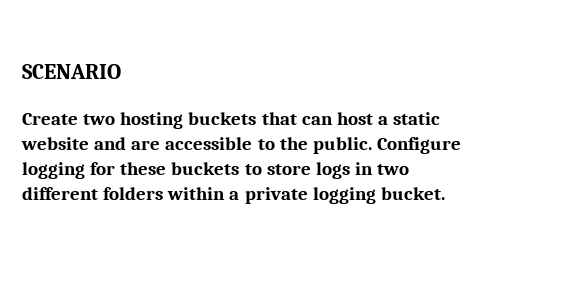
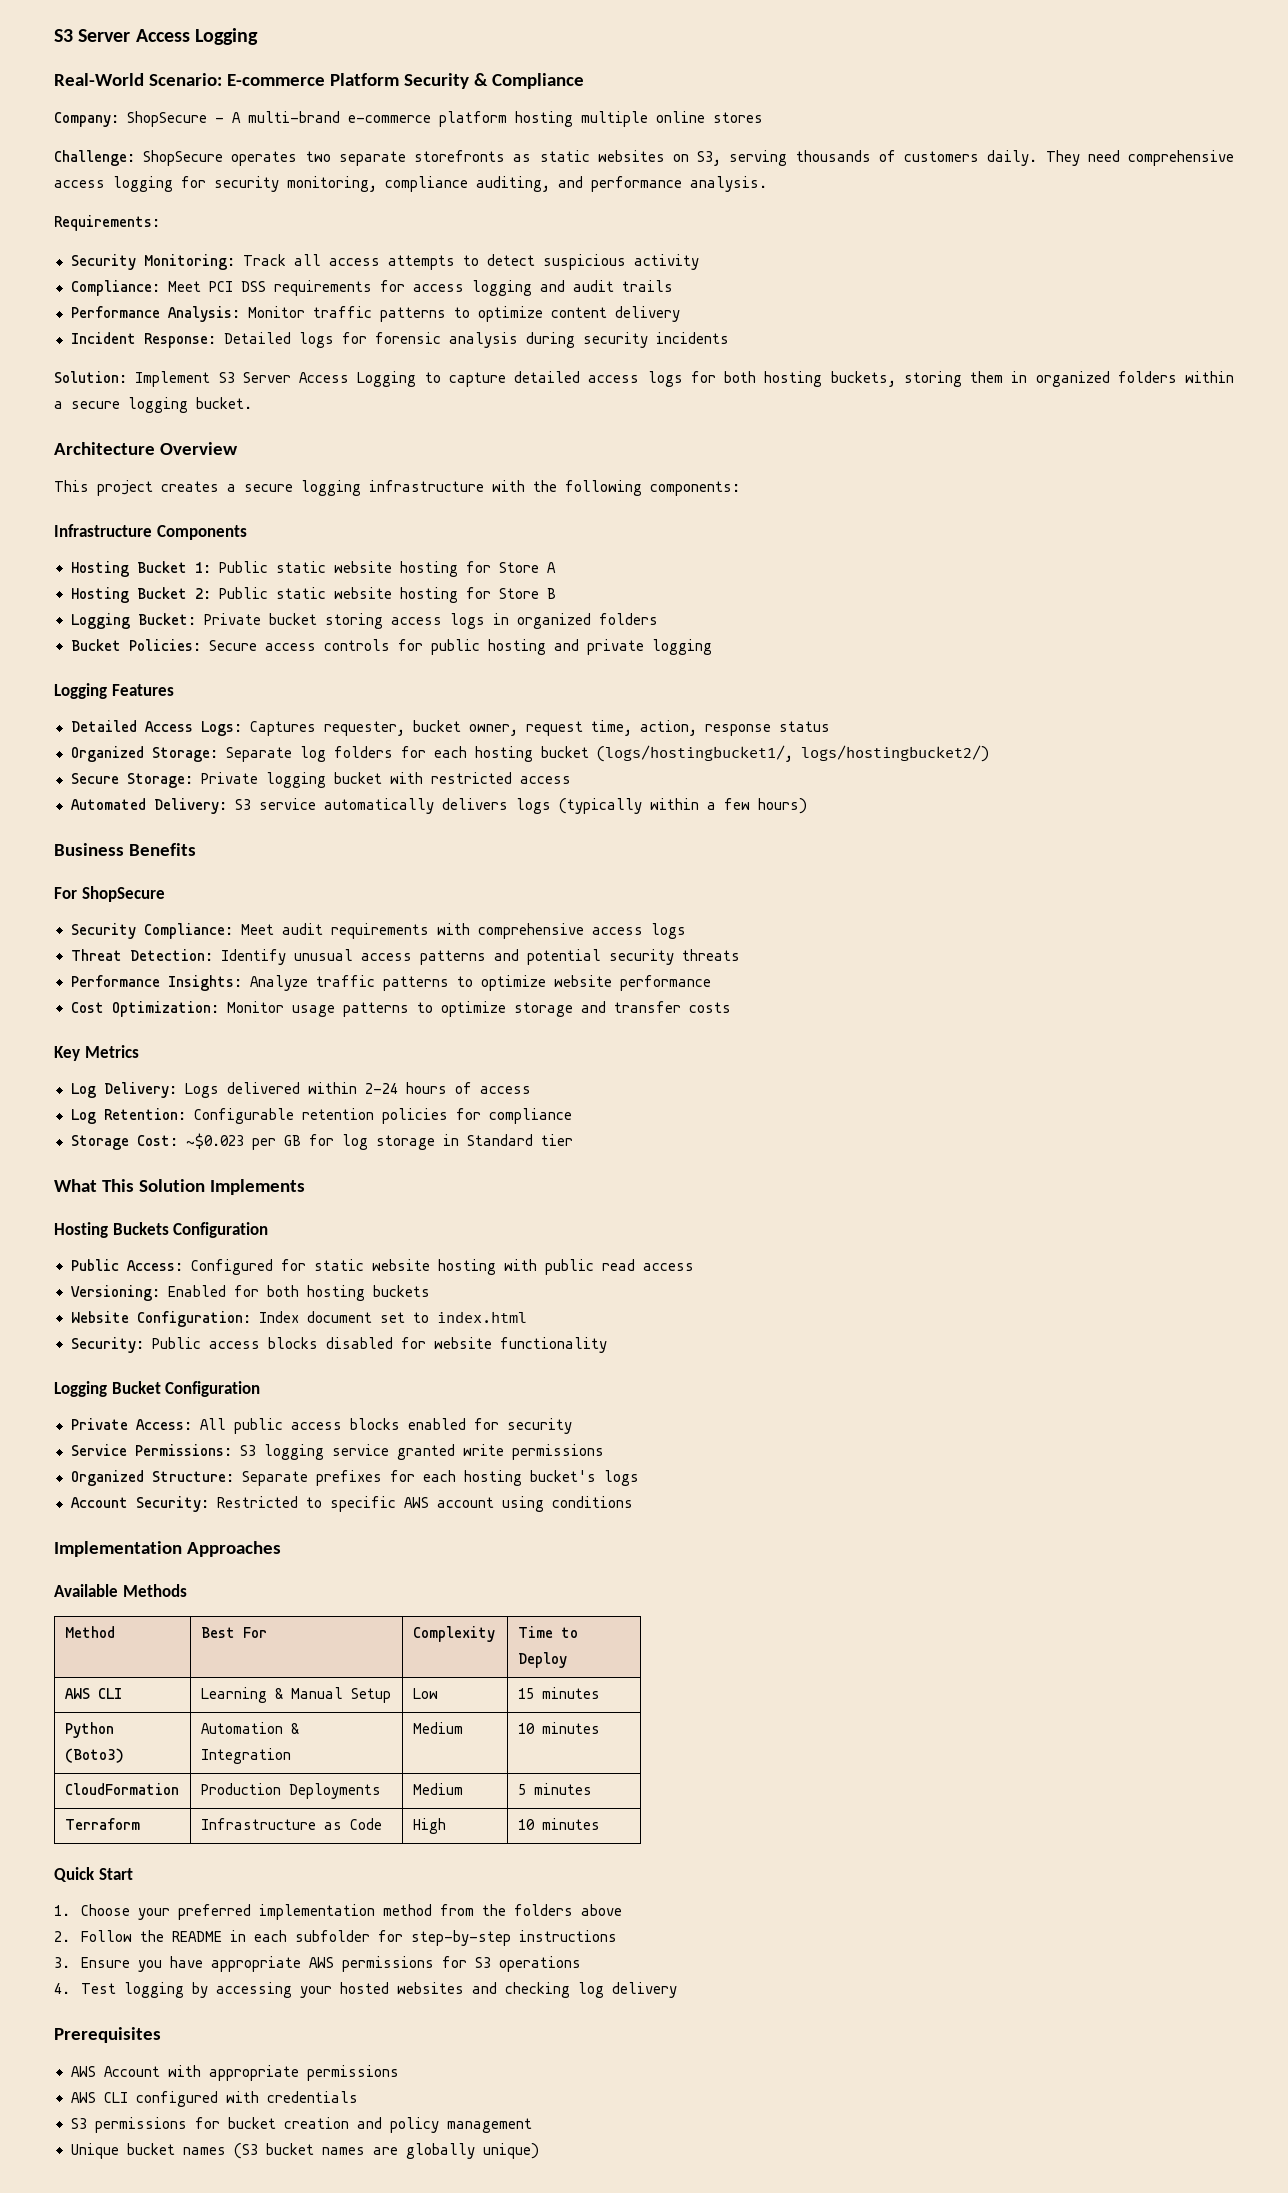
[22,64,121,79] [22,112,441,129] [21,137,461,154] [22,162,410,179] [22,187,445,204] SCENARIO // Create two hosting buckets that can host a static website and are accessible to the public. Configure logging for these buckets to store logs in two different folders within a private logging bucket. -> [54,28,259,45] [54,73,584,89] [54,111,763,127] [54,150,1234,166] [54,176,767,192] [54,215,160,231] [70,254,699,270] [70,280,673,296] [70,306,680,322] [70,332,729,348] [54,371,1234,387] [54,397,252,413] [54,442,238,455] [54,480,740,496] [54,524,247,540] [70,561,556,577] [70,587,556,603] [70,613,658,629] [70,639,712,655] [54,683,174,699] [70,720,830,736] [70,745,989,762] [70,772,571,788] [70,798,807,814] [54,843,196,856] [54,886,165,902] [70,923,686,939] [70,949,740,965] [70,975,711,991] [70,1001,731,1017] [54,1045,139,1061] [70,1082,531,1098] [70,1108,572,1124] [70,1133,573,1150] [54,1179,305,1195] [54,1222,269,1238] [70,1259,694,1275] [70,1285,430,1301] [70,1311,527,1327] [70,1337,607,1353] [54,1381,261,1397] [70,1418,572,1434] [70,1444,604,1460] [70,1470,639,1486] [70,1496,633,1512] [54,1541,281,1557] [54,1584,187,1597] [64,1626,115,1638] [200,1627,267,1638] [412,1626,495,1642] [517,1626,578,1638] [517,1652,567,1668] [64,1688,122,1699] [200,1687,391,1703] [412,1688,438,1699] [517,1687,600,1699] [64,1722,114,1738] [64,1748,124,1763] [200,1722,299,1734] [200,1748,291,1764] [412,1722,463,1734] [517,1722,600,1734] [64,1783,179,1795] [200,1783,381,1799] [412,1783,463,1795] [517,1783,592,1795] [64,1818,140,1830] [200,1818,382,1830] [412,1818,446,1834] [517,1818,600,1830] [54,1867,133,1882] [54,1904,622,1920] [54,1930,617,1946] [54,1956,581,1972] [54,1982,677,1998] [54,2027,161,2043] [70,2065,399,2081] [70,2091,358,2107] [70,2117,532,2133] [70,2143,539,2159] S3 Server Access Logging // Real-World Scenario: E-commerce Platform Security & Compliance // Company: ShopSecure - A multi-brand e-commerce platform hosting multiple online stores // Challenge: ShopSecure operates two separate storefronts as static websites on S3, serving thousands of customers daily. They need comprehensive access logging for security monitoring, compliance auditing, and performance analysis. // Requirements: // Security Monitoring: Track all access attempts to detect suspicious activity // Compliance: Meet PCI DSS requirements for access logging and audit trails // Performance Analysis: Monitor traffic patterns to optimize content delivery // Incident Response: Detailed logs for forensic analysis during security incidents // Solution: Implement S3 Server Access Logging to capture detailed access logs for both hosting buckets, storing them in organized folders within a secure logging bucket. // Architecture Overview // This project creates a secure logging infrastructure with the following components: // Infrastructure Components // Hosting Bucket 1: Public static website hosting for Store A // Hosting Bucket 2: Public static website hosting for Store B // Logging Bucket: Private bucket storing access logs in organized folders // Bucket Policies: Secure access controls for public hosting and private logging // Logging Features // Detailed Access Logs: Captures requester, bucket owner, request time, action, response status // Organized Storage: Separate log folders for each hosting bucket (logs/hostingbucket1/, logs/hostingbucket2/) // Secure Storage: Private logging bucket with restricted access // Automated Delivery: S3 service automatically delivers logs (typically within a few hours) // Business Benefits // For ShopSecure // Security Compliance: Meet audit requirements with comprehensive access logs // Threat Detection: Identify unusual access patterns and potential security threats // Performance Insights: Analyze traffic patterns to optimize website performance // Cost Optimization: Monitor usage patterns to optimize storage and transfer costs // Key Metrics // Log Delivery: Logs delivered within 2-24 hours of access // Log Retention: Configurable retention policies for compliance // Storage Cost: ~$0.023 per GB for log storage in Standard tier // What This Solution Implements // Hosting Buckets Configuration // Public Access: Configured for static website hosting with public read access // Versioning: Enabled for both hosting buckets // Website Configuration: Index document set to index.html // Security: Public access blocks disabled for website functionality // Logging Bucket Configuration // Private Access: All public access blocks enabled for security // Service Permissions: S3 logging service granted write permissions // Organized Structure: Separate prefixes for each hosting bucket's logs // Account Security: Restricted to specific AWS account using conditions // Implementation Approaches // Available Methods // Method | Best For | Complexity | Time to Deploy // AWS CLI | Learning & Manual Setup | Low | 15 minutes // Python (Boto3) | Automation & Integration | Medium | 10 minutes // CloudFormation | Production Deployments | Medium | 5 minutes // Terraform | Infrastructure as Code | High | 10 minutes // Quick Start // 1. Choose your preferred implementation method from the folders above // 2. Follow the README in each subfolder for step-by-step instructions // 3. Ensure you have appropriate AWS permissions for S3 operations // 4. Test logging by accessing your hosted websites and checking log delivery // Prerequisites // AWS Account with appropriate permissions // AWS CLI configured with credentials // S3 permissions for bucket creation and policy management // Unique bucket names (S3 bucket names are globally unique)

